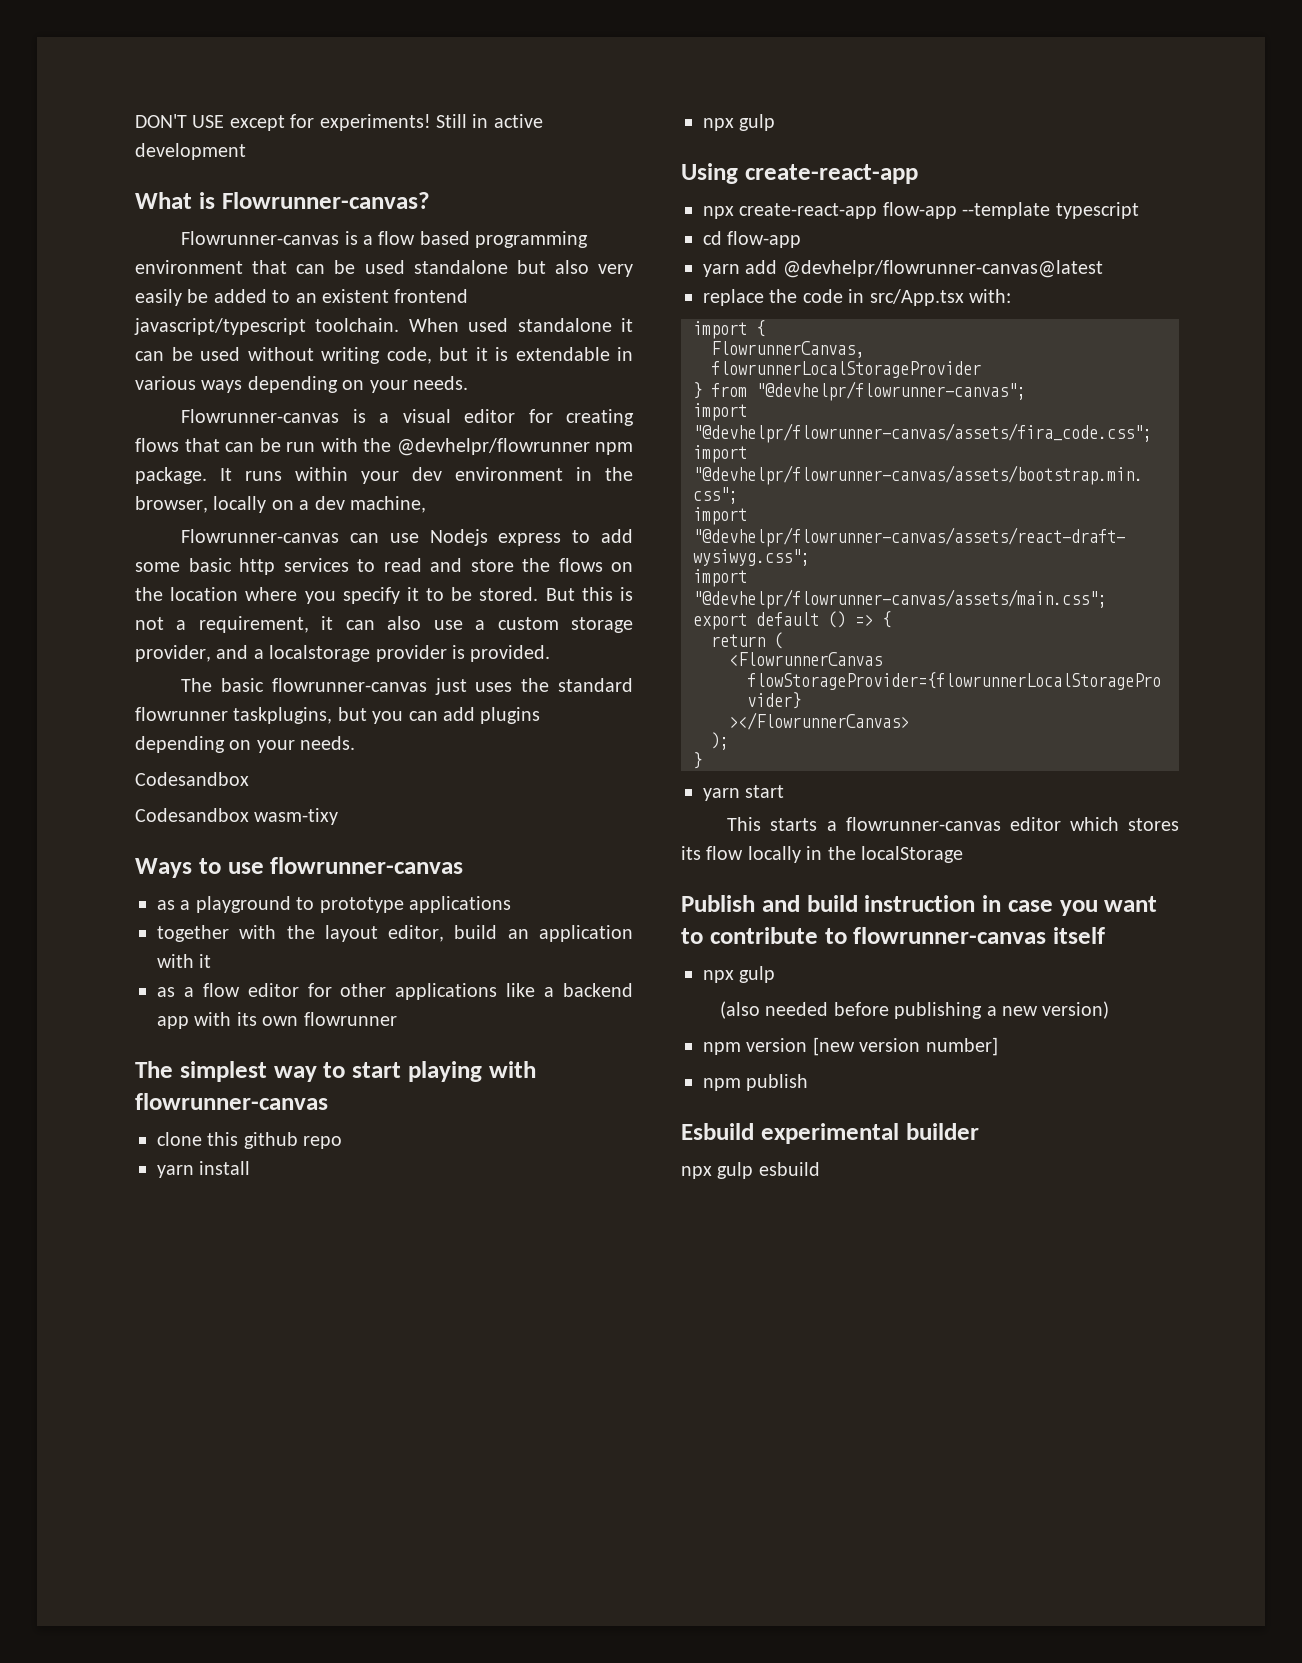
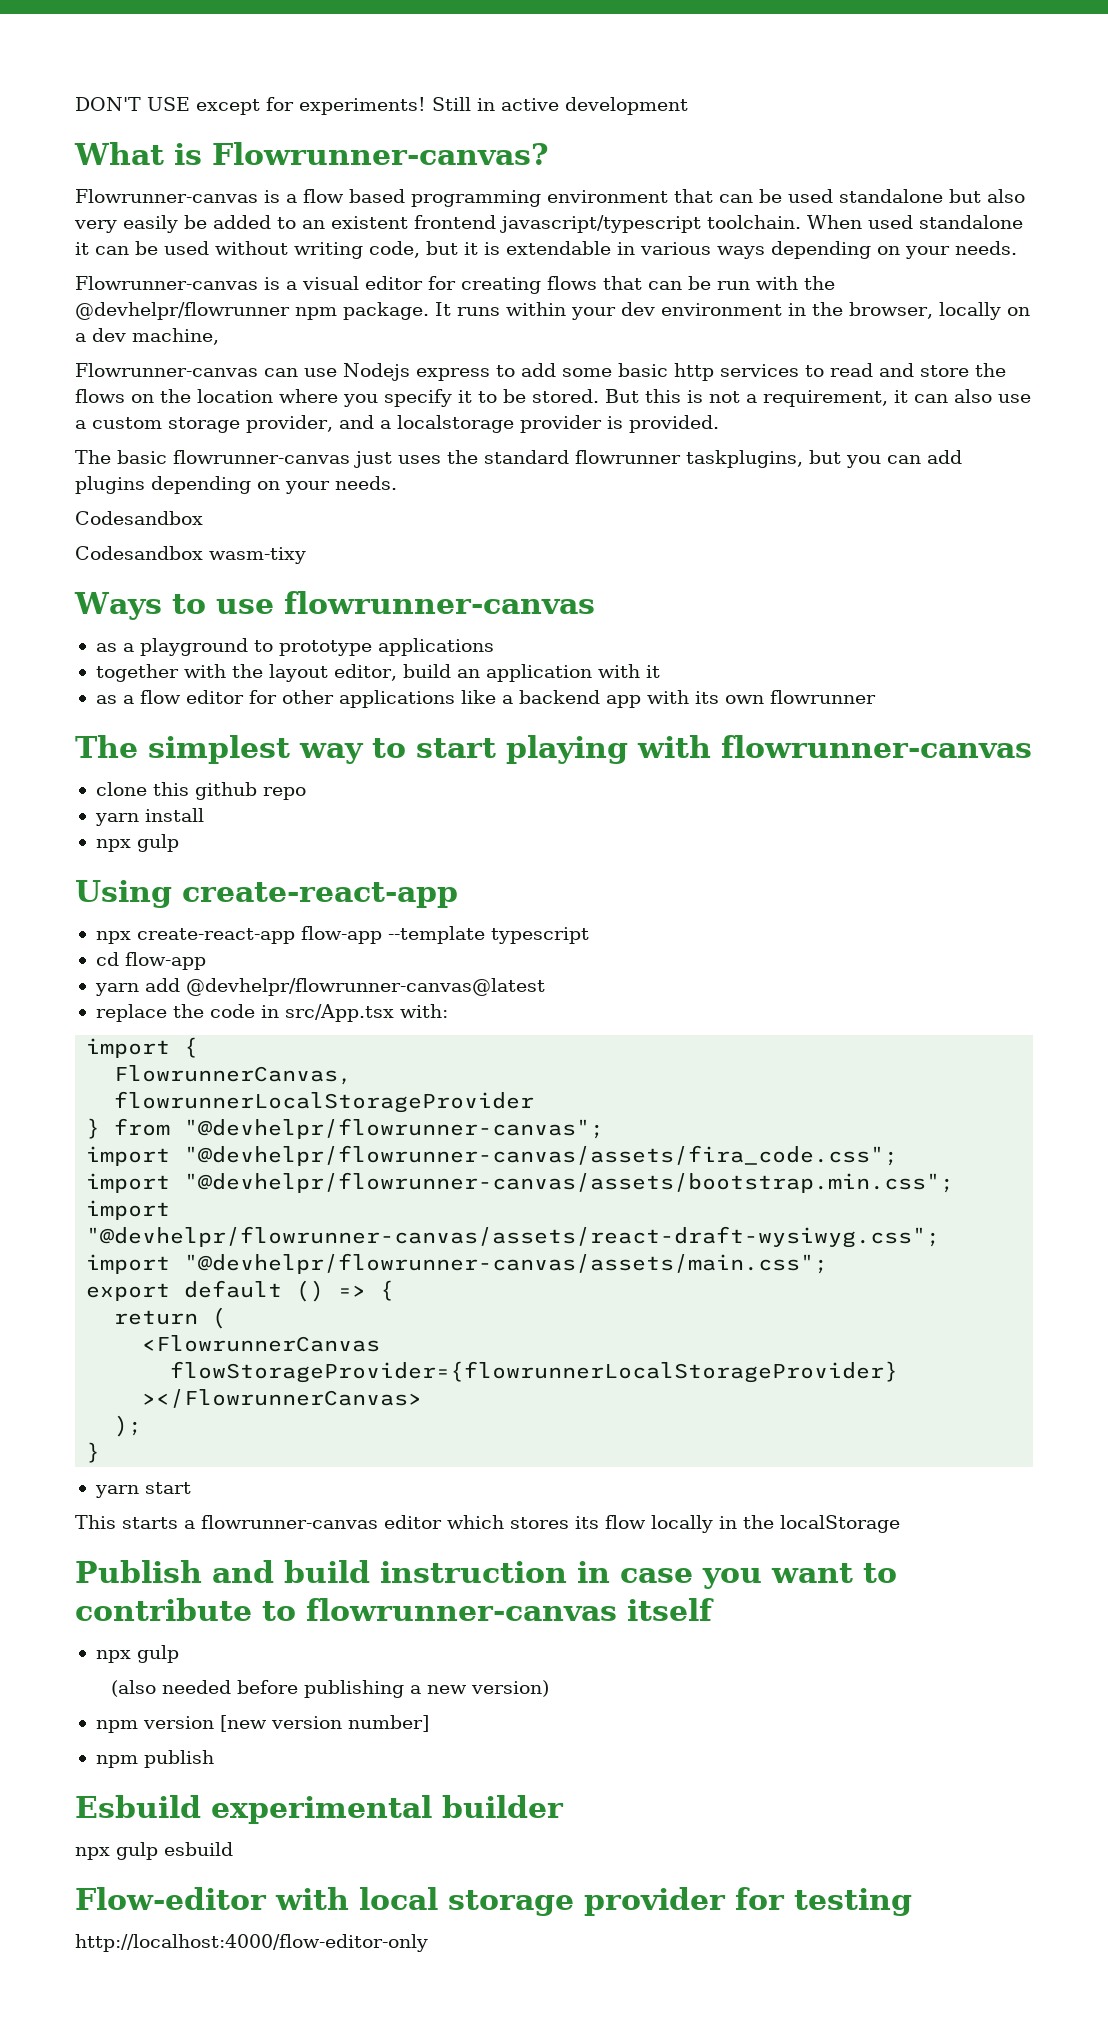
(820, 1169) none -> [75,1887,912,1916] [75,1934,428,1952] // Flow-editor with local storage provider for testing // http://localhost:4000/flow-editor-only

